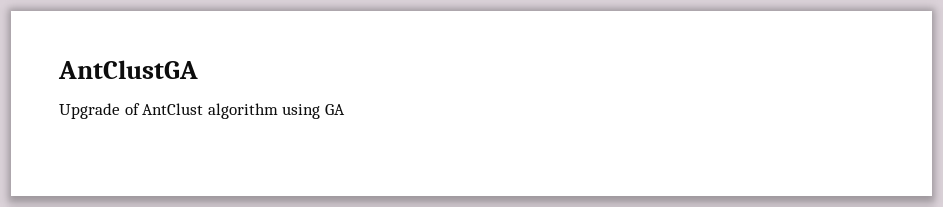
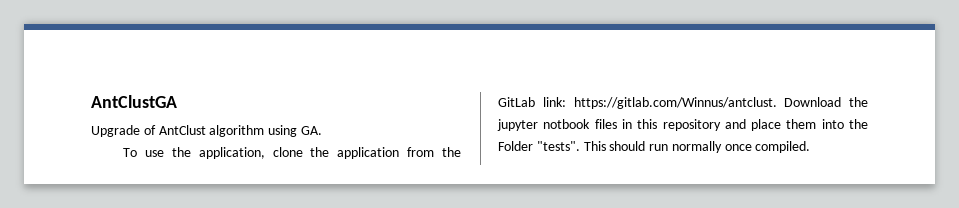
[324,104,345,115] GA -> [300,126,322,135] [123,147,461,159] [498,97,868,109] [497,119,868,131] [498,141,811,153] GA. // To use the application, clone the application from the GitLab link: https://gitlab.com/Winnus/antclust. Download the jupyter notbook files in this repository and place them into the Folder "tests". This should run normally once compiled.

